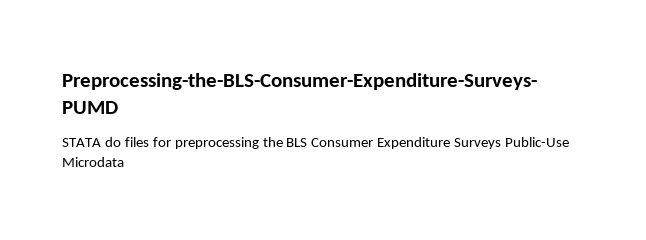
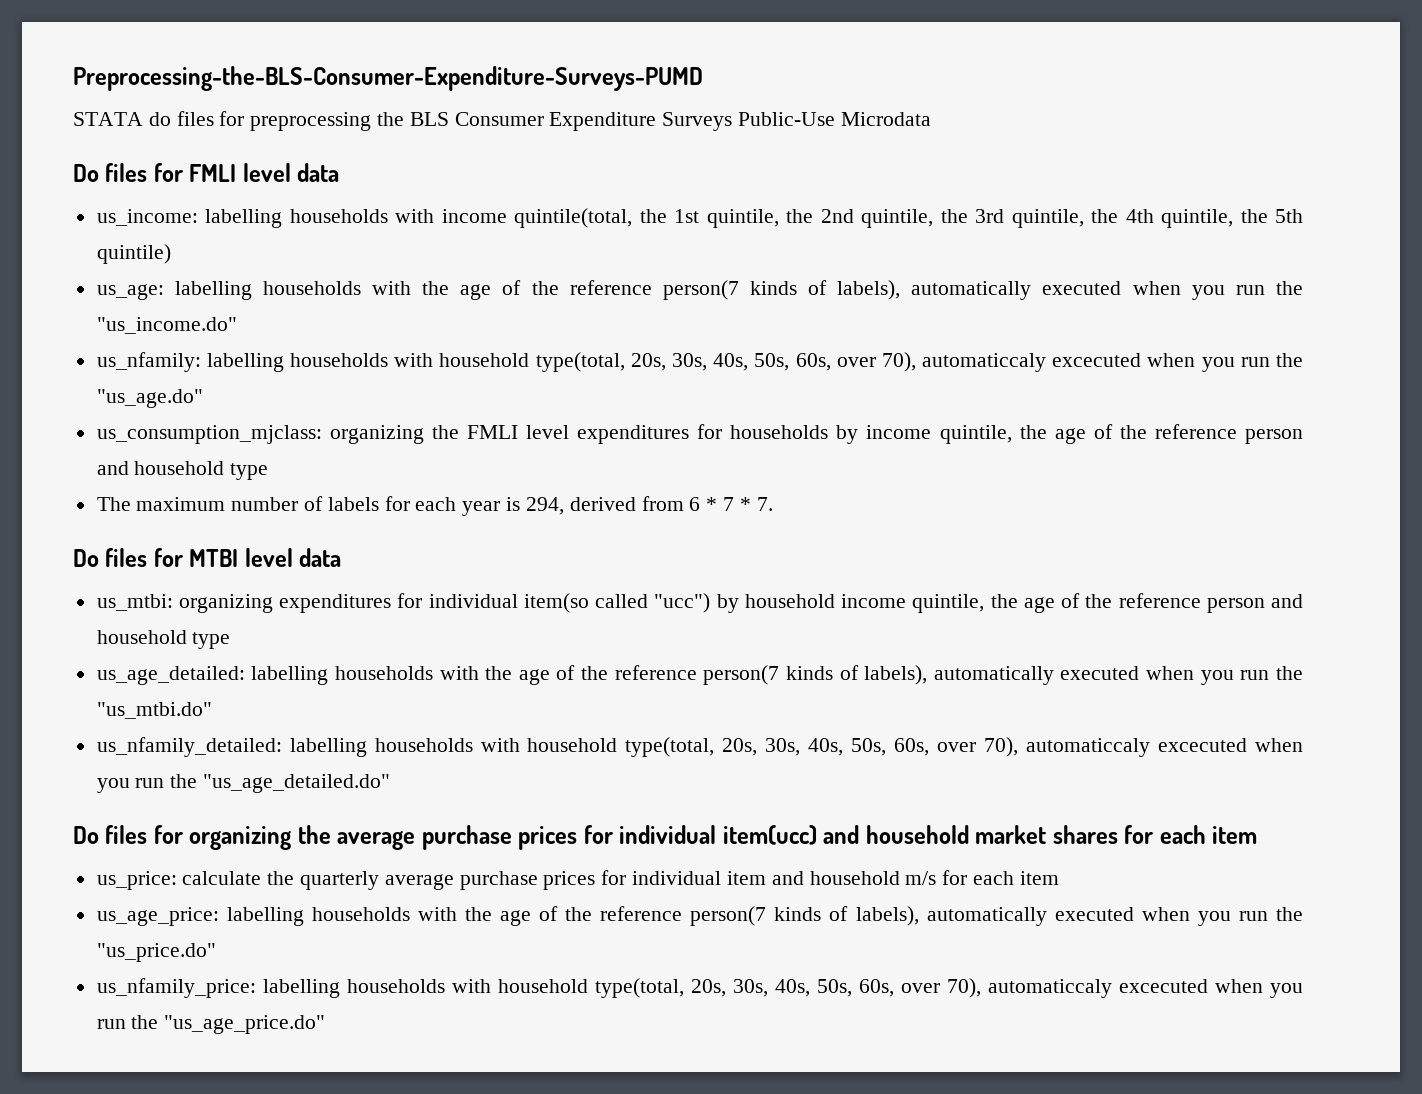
(124, 162) none -> [73,163,340,182] [96,208,1303,228] [96,244,171,264] [96,280,1303,300] [96,317,237,334] [96,352,1304,372] [96,389,203,408] [96,424,1303,444] [96,461,269,480] [96,496,773,516] [73,548,342,567] [96,593,1303,613] [96,630,231,649] [96,665,1303,685] [96,702,212,719] [96,737,1304,757] [96,774,391,793] [73,825,1258,850] [96,870,1059,890] [96,906,1304,926] [96,943,216,962] [96,978,1303,998] [96,1015,326,1034] // Do files for FMLI level data // us_income: labelling households with income quintile(total, the 1st quintile, the 2nd quintile, the 3rd quintile, the 4th quintile, the 5th quintile) // us_age: labelling households with the age of the reference person(7 kinds of labels), automatically executed when you run the "us_income.do" // us_nfamily: labelling households with household type(total, 20s, 30s, 40s, 50s, 60s, over 70), automaticcaly excecuted when you run the "us_age.do" // us_consumption_mjclass: organizing the FMLI level expenditures for households by income quintile, the age of the reference person and household type // The maximum number of labels for each year is 294, derived from 6 * 7 * 7. // Do files for MTBI level data // us_mtbi: organizing expenditures for individual item(so called "ucc") by household income quintile, the age of the reference person and household type // us_age_detailed: labelling households with the age of the reference person(7 kinds of labels), automatically executed when you run the "us_mtbi.do" // us_nfamily_detailed: labelling households with household type(total, 20s, 30s, 40s, 50s, 60s, over 70), automaticcaly excecuted when you run the "us_age_detailed.do" // Do files for organizing the average purchase prices for individual item(ucc) and household market shares for each item // us_price: calculate the quarterly average purchase prices for individual item and household m/s for each item // us_age_price: labelling households with the age of the reference person(7 kinds of labels), automatically executed when you run the "us_price.do" // us_nfamily_price: labelling households with household type(total, 20s, 30s, 40s, 50s, 60s, over 70), automaticcaly excecuted when you run the "us_age_price.do"

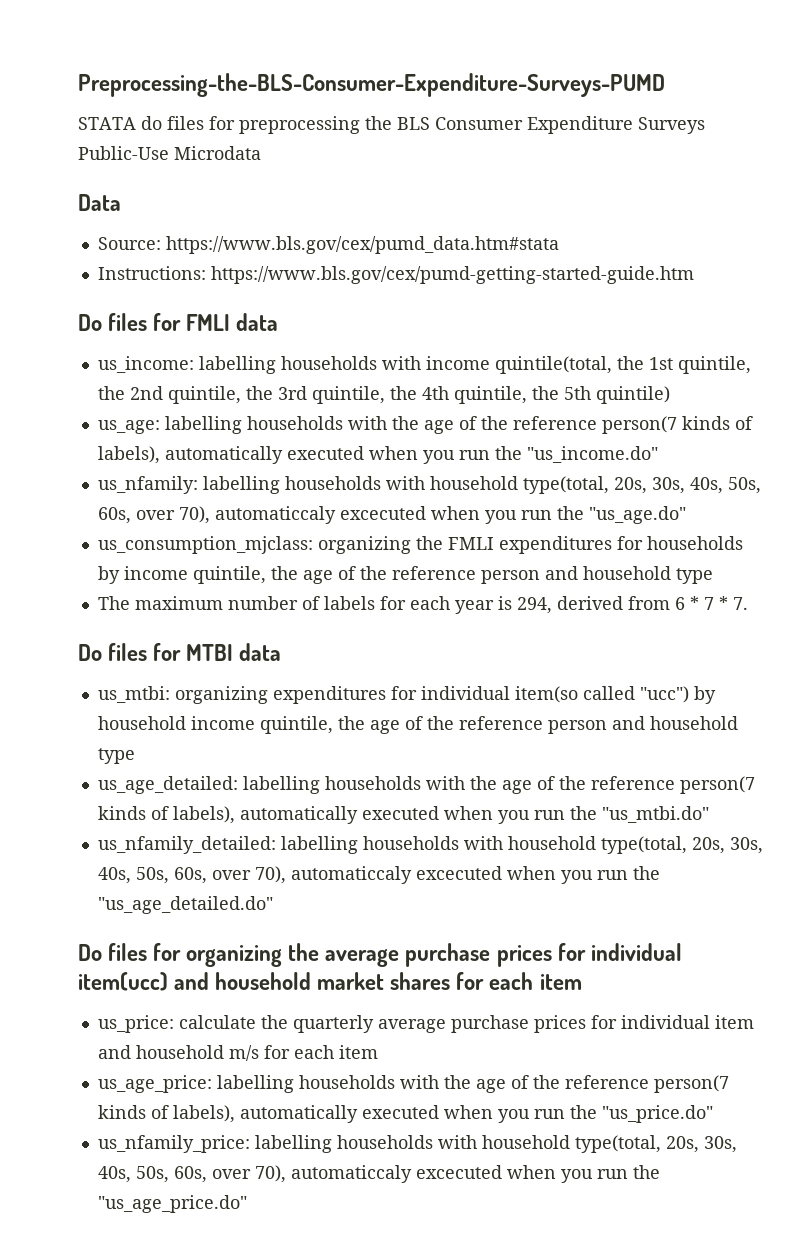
(931, 119) none -> [78,194,121,211] [97,236,559,254] [97,266,694,284] // Data // Source: https://www.bls.gov/cex/pumd_data.htm#stata // Instructions: https://www.bls.gov/cex/pumd-getting-started-guide.htm
[242,163,291,182] level -> (231, 322) none
[525,425,569,439] level -> (494, 543) none
[244,548,293,567] level -> (234, 652) none

